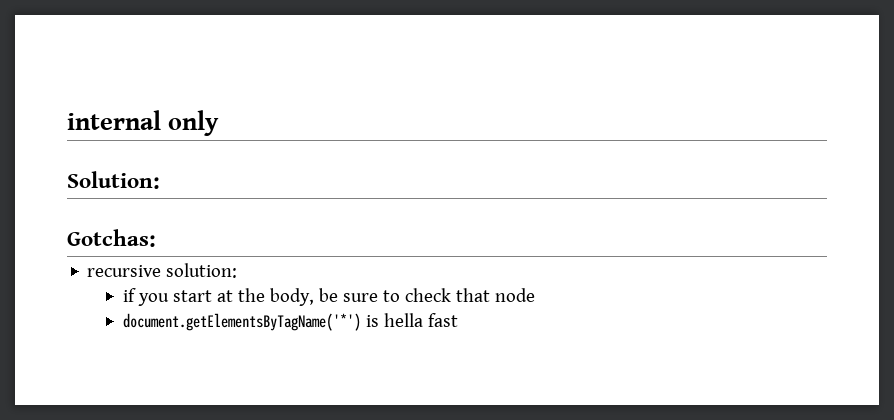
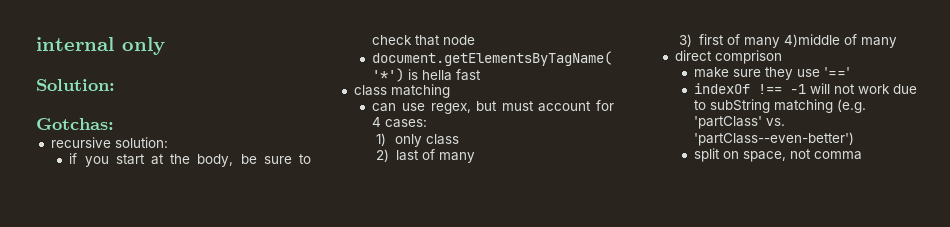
(458, 320) none -> [353,84,450,98] [372,100,614,114] [372,117,428,128] [376,133,459,147] [376,149,475,163] [679,34,897,48] [675,50,783,64] [693,67,850,80] [693,83,917,94] [693,99,866,113] [693,116,785,129] [693,132,854,146] [693,148,862,162] // class matching // can use regex, but must account for 4 cases: // 1) only class // 2) last of many // 3) first of many 4)middle of many // direct comprison // make sure they use '==' // indexOf !== -1 will not work due to subString matching (e.g. 'partClass' vs. 'partClass--even-better') // split on space, not comma

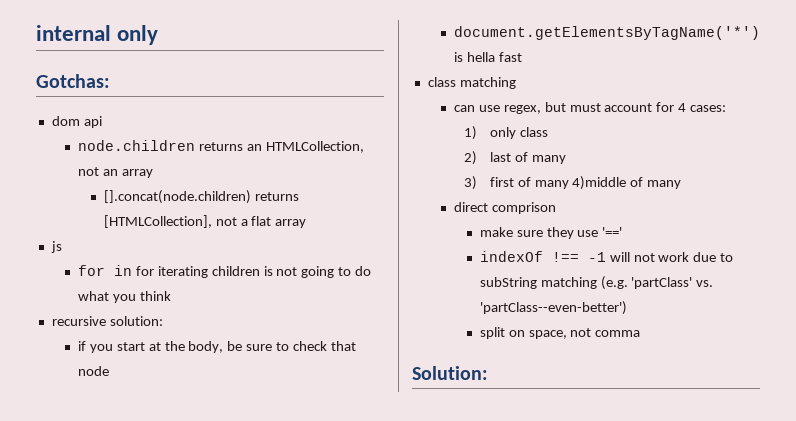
[36,79,115,91] [36,118,114,130] Solution: // Gotchas: -> [36,74,110,88] [51,116,102,128] [77,140,364,153] [77,167,153,178] [103,190,299,204] [103,215,307,228] [50,241,62,253] [77,265,372,278] [77,291,171,303] Gotchas: // dom api // node.children returns an HTMLCollection, not an array // [].concat(node.children) returns [HTMLCollection], not a flat array // js // for in for iterating children is not going to do what you think
(862, 155) none -> [412,366,488,380] // Solution:

